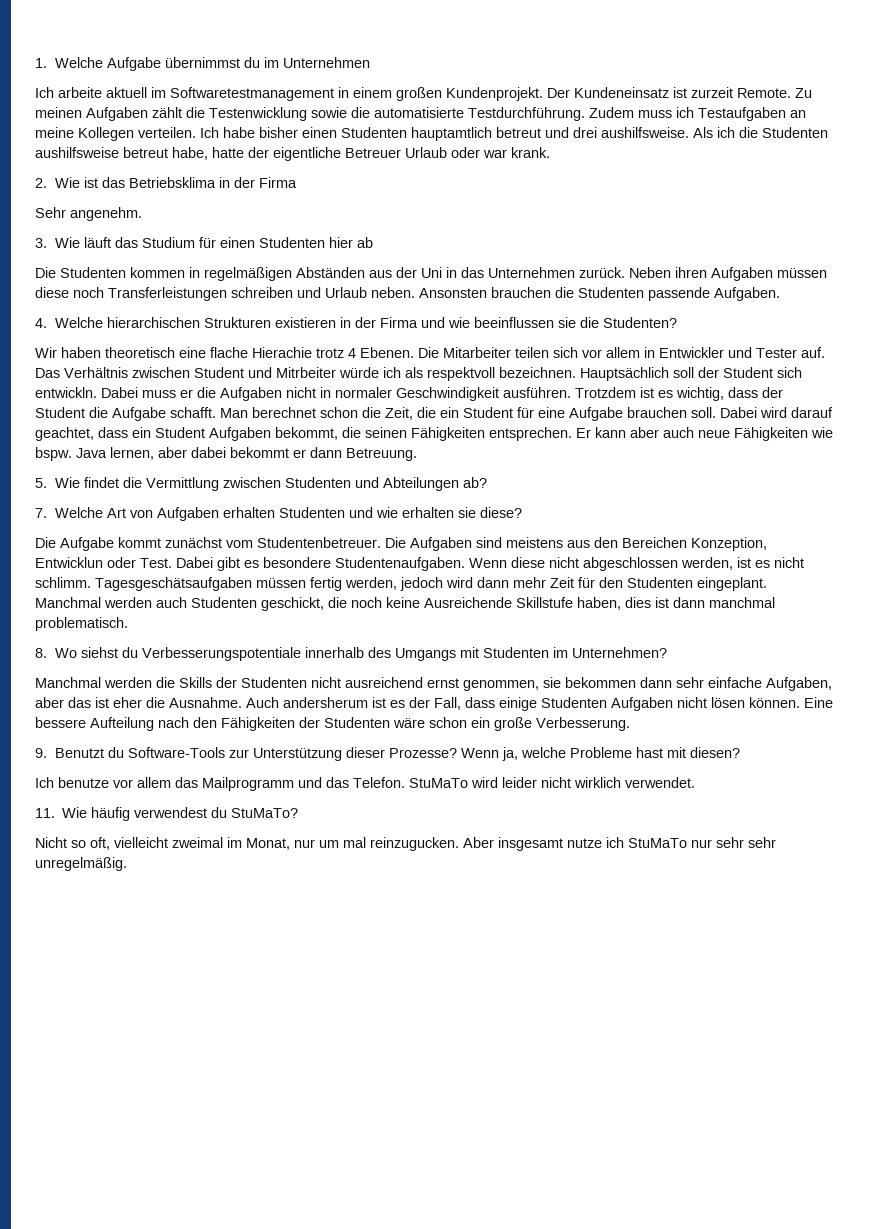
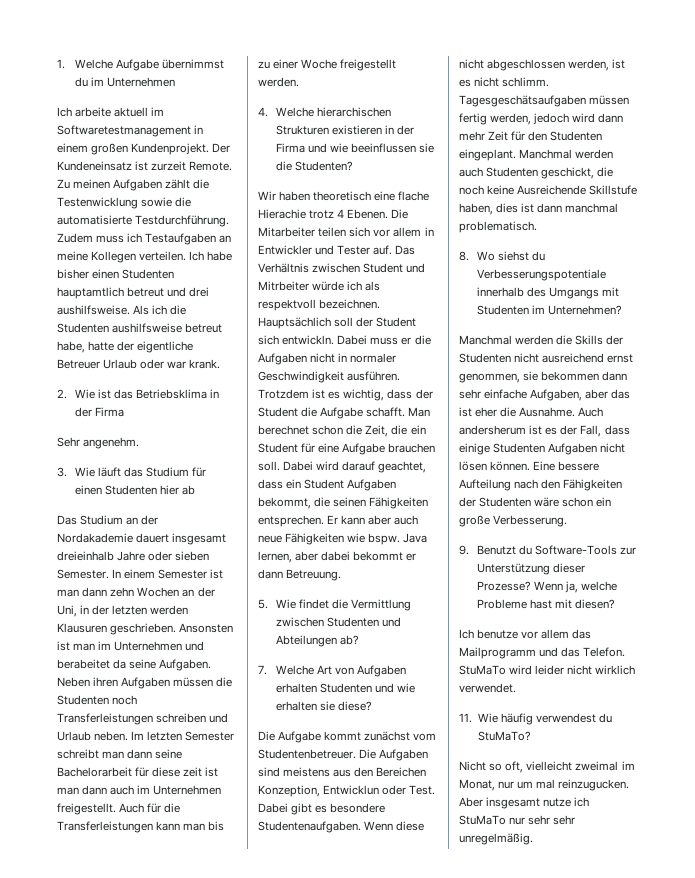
[35,267,625,281] Die Studenten kommen in regelmäßigen Abständen aus der Uni in das Unternehmen zurück. -> [57,515,159,525] [57,533,227,545] [57,551,210,561] [57,569,224,579] [57,587,215,597] [57,605,189,617] [57,623,234,635] [57,641,205,651] [57,659,212,671] Das Studium an der Nordakademie dauert insgesamt dreieinhalb Jahre oder sieben Semester. In einem Semester ist man dann zehn Wochen an der Uni, in der letzten werden Klausuren geschrieben. Ansonsten ist man im Unternehmen und berabeitet da seine Aufgaben.
[35,287,69,298] diese -> [216,677,233,687] [57,695,109,705] die Studenten
[419,287,780,301] Ansonsten brauchen die Studenten passende Aufgaben. -> [131,731,235,741] [57,749,183,759] [57,767,219,777] [57,785,222,795] [57,803,181,815] [57,821,225,833] [258,59,397,71] [258,77,299,87] Im letzten Semester schreibt man dann seine Bachelorarbeit für diese zeit ist man dann auch im Unternehmen freigestellt. Auch für die Transferleistungen kann man bis zu einer Woche freigestellt werden.

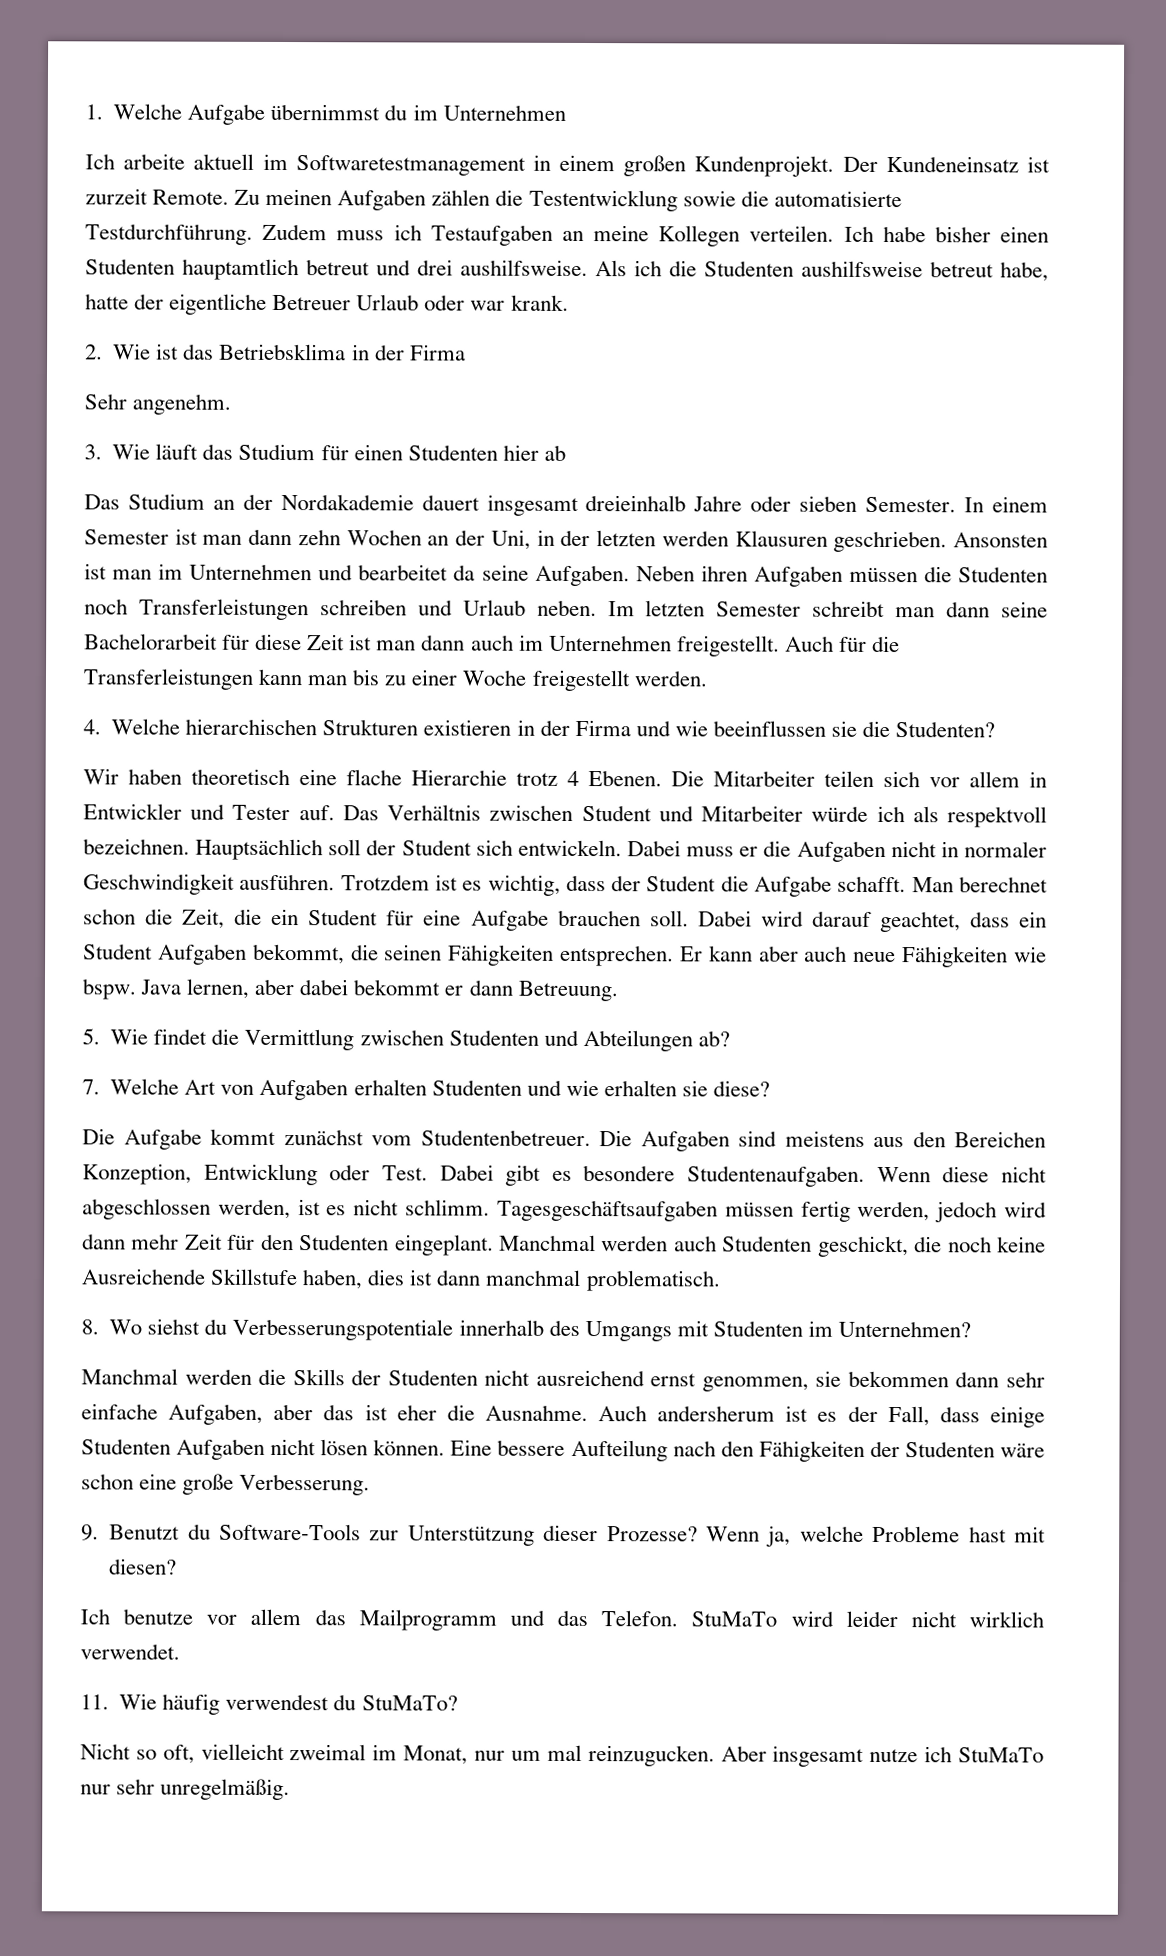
[165,179,210,189] [57,197,138,209] zählt die Testenwicklung -> [431,189,678,212] zählen die Testentwicklung
[57,659,110,669] berabeitet -> [358,564,449,581] bearbeitet
[183,767,203,777] zeit -> [307,634,346,651] Zeit
[258,209,306,219] Hierachie -> [411,769,507,786] Hierarchie
[258,281,309,291] Mitrbeiter -> [701,805,804,822] Mitarbeiter
[282,335,335,345] entwickln. -> [517,839,622,857] entwickeln.
[323,785,380,795] Entwicklun -> [203,1163,318,1186] Entwicklung
[459,95,586,107] Tagesgeschätsaufgaben -> [496,1199,718,1222] Tagesgeschäftsaufgaben
[596,497,612,507] ein -> [139,1473,178,1490] eine
[553,815,576,825] sehr -> (156, 1786) none

